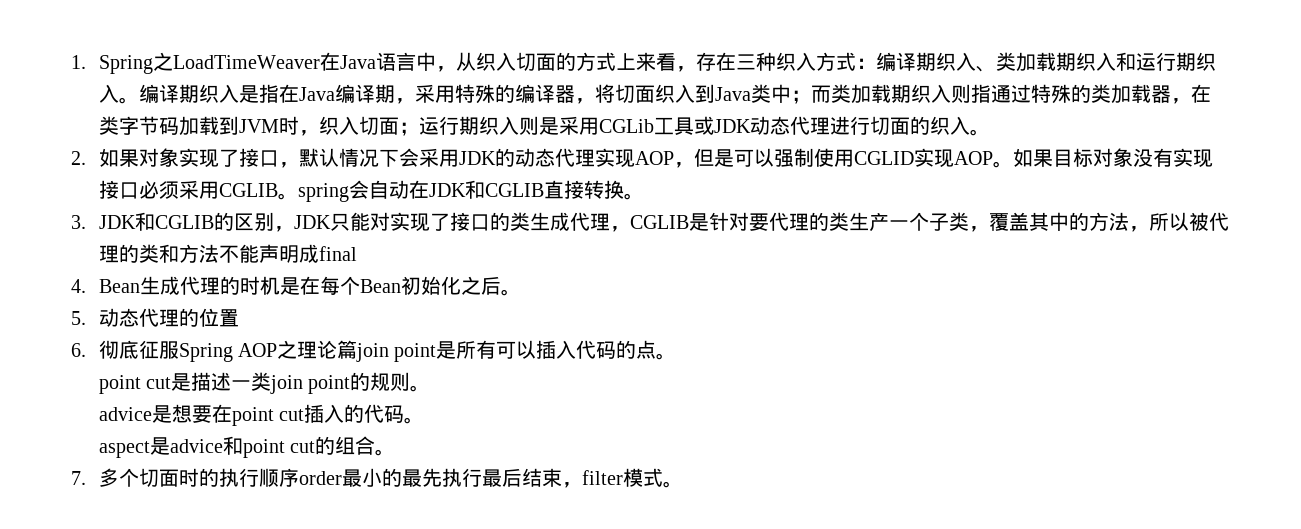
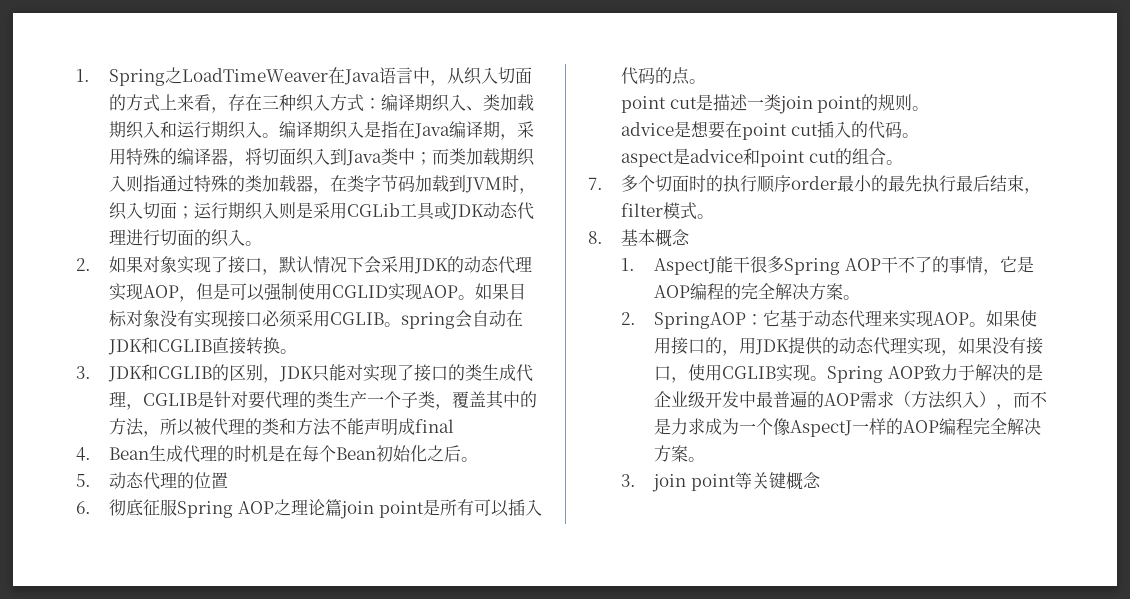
(683, 484) none -> [588,229,691,247] [621,256,1034,275] [654,283,861,300] [621,310,1038,329] [654,337,1044,356] [654,364,1043,383] [654,391,1048,410] [654,418,1042,437] [654,445,706,462] [621,472,821,492] // 8.基本概念 // 1. AspectJ能干很多Spring AOP干不了的事情，它是AOP编程的完全解决方案。 // 2. SpringAOP：它基于动态代理来实现AOP。如果使用接口的，用JDK提供的动态代理实现，如果没有接口，使用CGLIB实现。Spring AOP致力于解决的是企业级开发中最普遍的AOP需求（方法织入），而不是力求成为一个像AspectJ一样的AOP编程完全解决方案。 // 3. join point等关键概念

